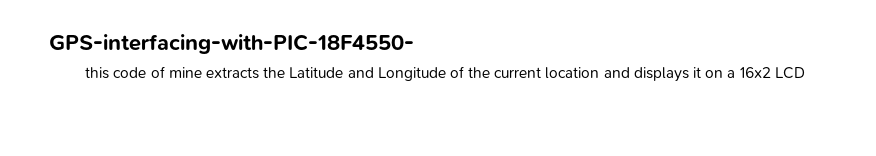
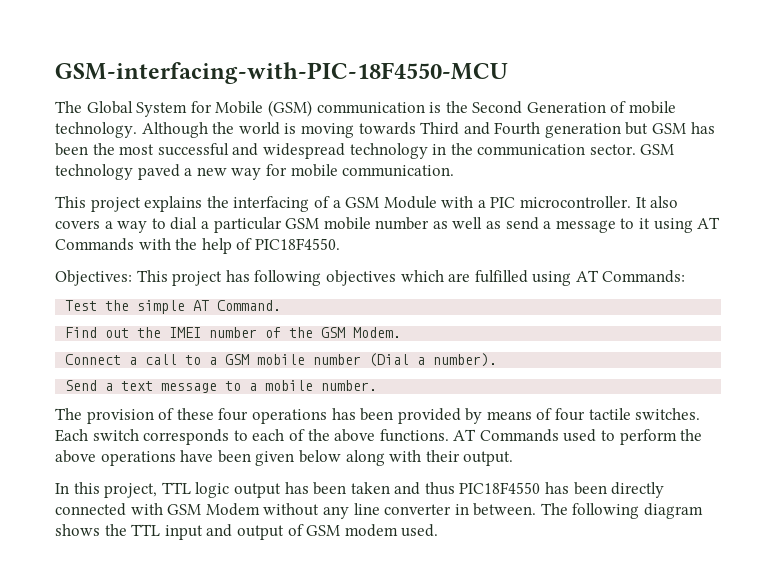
[49,34,414,54] [85,66,805,82] GPS-interfacing-with-PIC-18F4550- // this code of mine extracts the Latitude and Longitude of the current location and displays it on a 16x2 LCD -> [55,62,508,84] [55,100,677,117] [55,122,715,138] [55,143,675,159] [55,164,455,180] [55,196,679,212] [55,217,721,233] [55,238,340,254] [55,270,686,286] [65,300,282,314] [65,327,402,338] [65,353,498,367] [65,380,378,393] [55,408,701,424] [55,429,703,445] [55,450,514,466] [55,482,665,498] [55,503,704,519] [55,524,439,540] GSM-interfacing-with-PIC-18F4550-MCU // The Global System for Mobile (GSM) communication is the Second Generation of mobile technology. Although the world is moving towards Third and Fourth generation but GSM has been the most successful and widespread technology in the communication sector. GSM technology paved a new way for mobile communication. // This project explains the interfacing of a GSM Module with a PIC microcontroller. It also covers a way to dial a particular GSM mobile number as well as send a message to it using AT Commands with the help of PIC18F4550. // Objectives: This project has following objectives which are fulfilled using AT Commands: // Test the simple AT Command. // Find out the IMEI number of the GSM Modem. // Connect a call to a GSM mobile number (Dial a number). // Send a text message to a mobile number. // The provision of these four operations has been provided by means of four tactile switches. Each switch corresponds to each of the above functions. AT Commands used to perform the above operations have been given below along with their output. // In this project, TTL logic output has been taken and thus PIC18F4550 has been directly connected with GSM Modem without any line converter in between. The following diagram shows the TTL input and output of GSM modem used.

